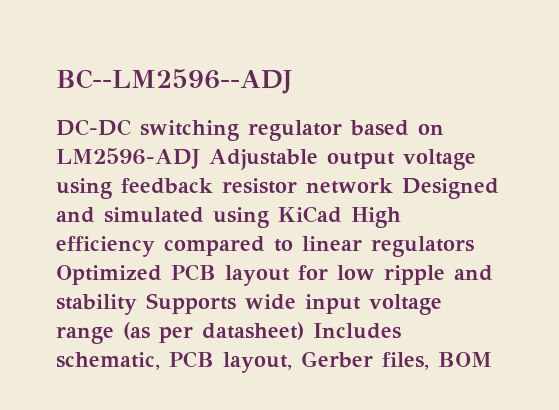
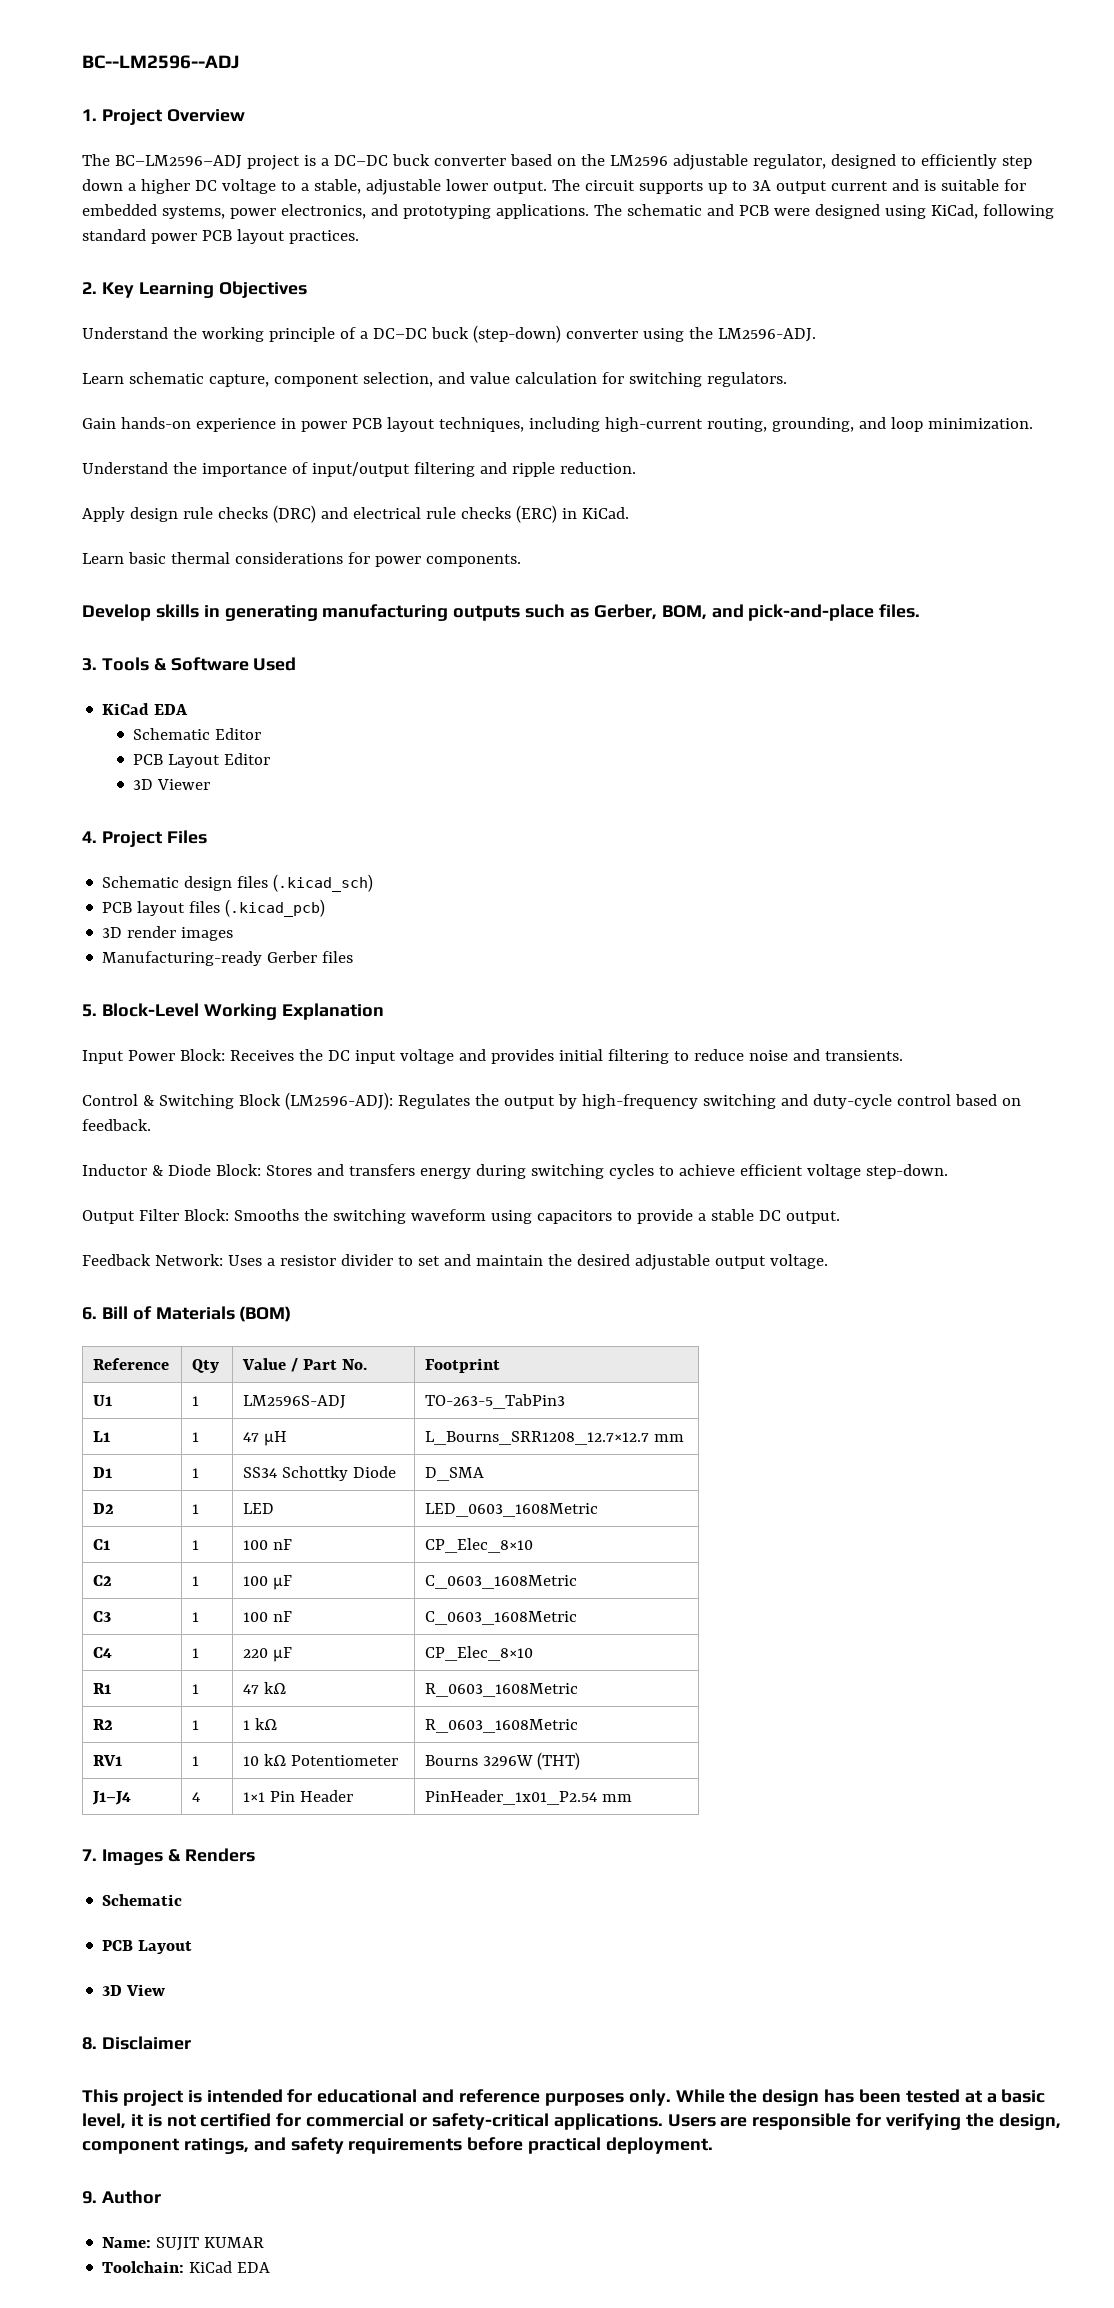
[56,119,444,141] [56,148,476,170] [56,178,499,199] [56,206,401,228] [56,236,474,257] [56,264,493,286] [56,293,442,315] [56,322,401,344] [56,351,492,373] DC-DC switching regulator based on LM2596-ADJ Adjustable output voltage using feedback resistor network Designed and simulated using KiCad High efficiency compared to linear regulators Optimized PCB layout for low ripple and stability Supports wide input voltage range (as per datasheet) Includes schematic, PCB layout, Gerber files, BOM -> [82,109,245,125] [82,154,1032,170] [82,179,1026,195] [82,204,1054,219] [82,229,359,244] [82,281,307,298] [82,325,816,343] [82,372,787,387] [82,417,1033,432] [82,462,636,477] [82,505,629,523] [82,552,521,567] [82,604,921,621] [82,657,297,671] [102,703,189,715] [133,728,262,740] [133,753,271,768] [133,779,211,790] [82,830,207,847] [102,874,374,892] [102,899,326,917] [102,926,234,941] [102,951,354,966] [82,1003,384,1020] [82,1049,903,1064] [82,1092,1021,1110] [82,1119,151,1131] [82,1164,948,1179] [82,1209,840,1224] [82,1254,828,1270] [82,1306,292,1322] [93,1358,170,1370] [192,1359,220,1373] [242,1358,368,1372] [425,1358,501,1373] [93,1395,113,1406] [192,1396,200,1406] [243,1395,347,1409] [425,1394,566,1409] [93,1431,111,1442] [192,1432,200,1442] [243,1431,288,1446] [425,1431,685,1445] [93,1467,113,1478] [192,1468,200,1478] [243,1466,397,1481] [425,1467,485,1481] [93,1503,115,1514] [192,1504,200,1514] [243,1503,275,1514] [425,1503,599,1517] [93,1539,111,1550] [192,1540,200,1550] [243,1539,293,1550] [425,1538,534,1553] [93,1575,113,1586] [192,1576,200,1586] [243,1575,293,1590] [425,1575,578,1589] [93,1611,112,1622] [192,1612,200,1622] [243,1611,293,1622] [425,1611,578,1625] [93,1647,113,1658] [192,1648,200,1658] [243,1647,293,1662] [425,1646,534,1661] [93,1683,112,1694] [192,1684,200,1694] [243,1682,287,1694] [425,1683,579,1697] [93,1719,114,1730] [192,1720,200,1730] [243,1718,278,1730] [425,1719,579,1733] [93,1755,123,1766] [192,1756,200,1766] [243,1754,399,1766] [425,1752,581,1770] [92,1791,132,1805] [192,1792,201,1802] [243,1790,354,1802] [425,1790,633,1805] [82,1848,255,1865] [102,1894,183,1906] [102,1940,193,1954] [102,1984,166,1996] [82,2036,191,2050] [82,2089,1046,2106] [82,2113,1061,2130] [82,2137,714,2154] [82,2190,161,2204] [102,2237,265,2251] [102,2261,271,2273] 1. Project Overview // The BC–LM2596–ADJ project is a DC–DC buck converter based on the LM2596 adjustable regulator, designed to efficiently step down a higher DC voltage to a stable, adjustable lower output. The circuit supports up to 3A output current and is suitable for embedded systems, power electronics, and prototyping applications. The schematic and PCB were designed using KiCad, following standard power PCB layout practices. // 2. Key Learning Objectives // Understand the working principle of a DC–DC buck (step-down) converter using the LM2596-ADJ. // Learn schematic capture, component selection, and value calculation for switching regulators. // Gain hands-on experience in power PCB layout techniques, including high-current routing, grounding, and loop minimization. // Understand the importance of input/output filtering and ripple reduction. // Apply design rule checks (DRC) and electrical rule checks (ERC) in KiCad. // Learn basic thermal considerations for power components. // Develop skills in generating manufacturing outputs such as Gerber, BOM, and pick-and-place files. // 3. Tools & Software Used // KiCad EDA // Schematic Editor // PCB Layout Editor // 3D Viewer // 4. Project Files // Schematic design files (.kicad_sch) // PCB layout files (.kicad_pcb) // 3D render images // Manufacturing-ready Gerber files // 5. Block-Level Working Explanation // Input Power Block: Receives the DC input voltage and provides initial filtering to reduce noise and transients. // Control & Switching Block (LM2596-ADJ): Regulates the output by high-frequency switching and duty-cycle control based on feedback. // Inductor & Diode Block: Stores and transfers energy during switching cycles to achieve efficient voltage step-down. // Output Filter Block: Smooths the switching waveform using capacitors to provide a stable DC output. // Feedback Network: Uses a resistor divider to set and maintain the desired adjustable output voltage. // 6. Bill of Materials (BOM) // Reference | Qty | Value / Part No. | Footprint // U1 | 1 | LM2596S-ADJ | TO-263-5_TabPin3 // L1 | 1 | 47 µH | L_Bourns_SRR1208_12.7×12.7 mm // D1 | 1 | SS34 Schottky Diode | D_SMA // D2 | 1 | LED | LED_0603_1608Metric // C1 | 1 | 100 nF | CP_Elec_8×10 // C2 | 1 | 100 µF | C_0603_1608Metric // C3 | 1 | 100 nF | C_0603_1608Metric // C4 | 1 | 220 µF | CP_Elec_8×10 // R1 | 1 | 47 kΩ | R_0603_1608Metric // R2 | 1 | 1 kΩ | R_0603_1608Metric // RV1 | 1 | 10 kΩ Potentiometer | Bourns 3296W (THT) // J1–J4 | 4 | 1×1 Pin Header | PinHeader_1x01_P2.54 mm // 7. Images & Renders // Schematic // PCB Layout // 3D View // 8. Disclaimer // This project is intended for educational and reference purposes only. While the design has been tested at a basic level, it is not certified for commercial or safety-critical applications. Users are responsible for verifying the design, component ratings, and safety requirements before practical deployment. // 9. Author // Name: SUJIT KUMAR // Toolchain: KiCad EDA

